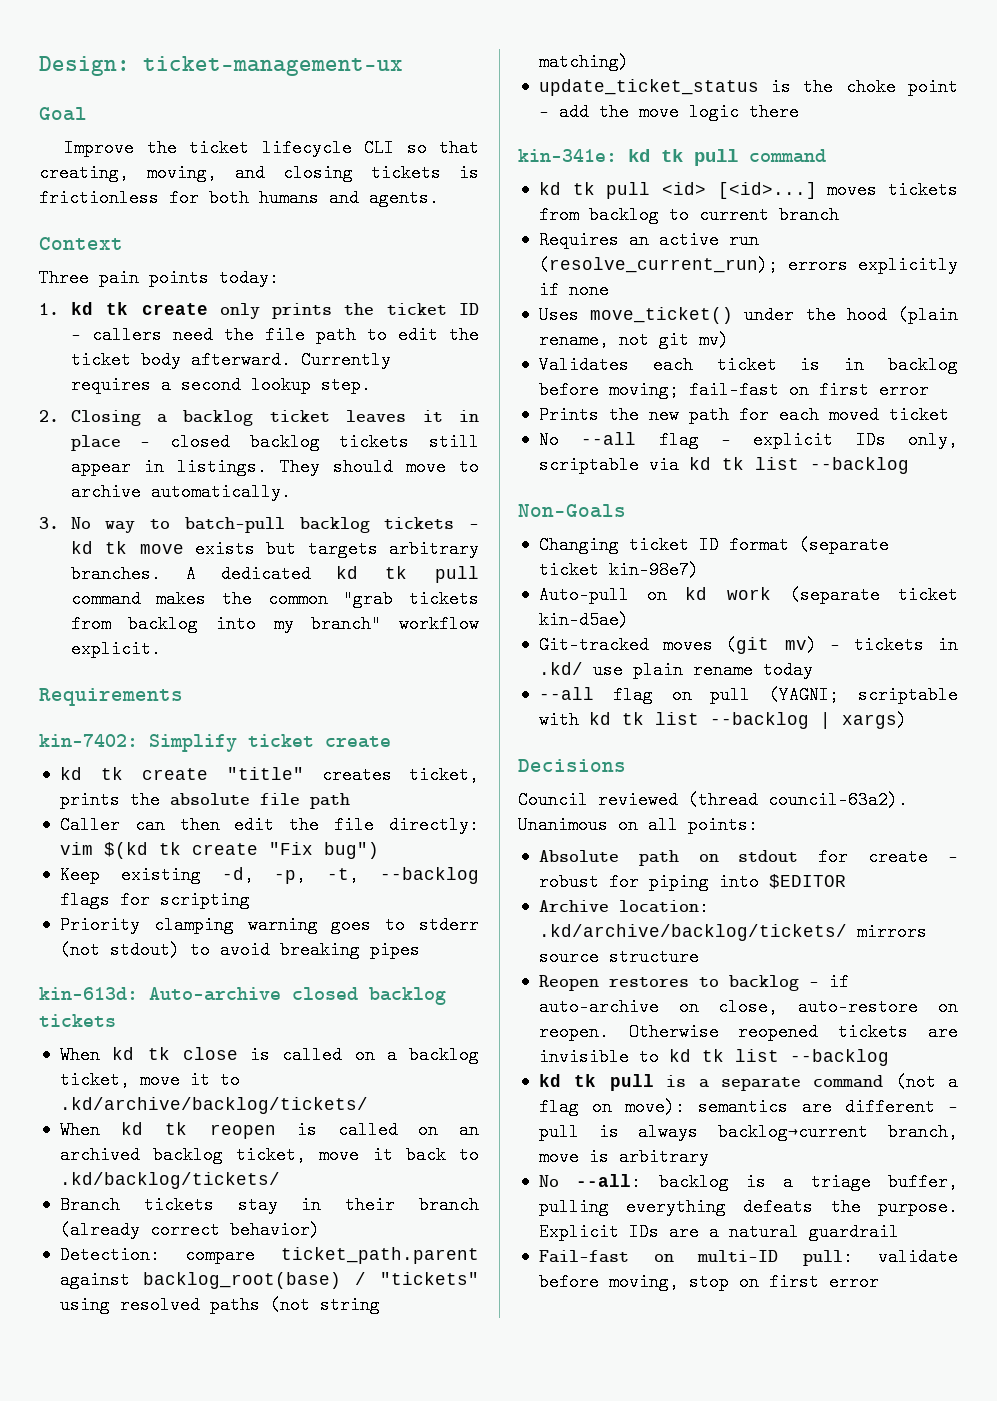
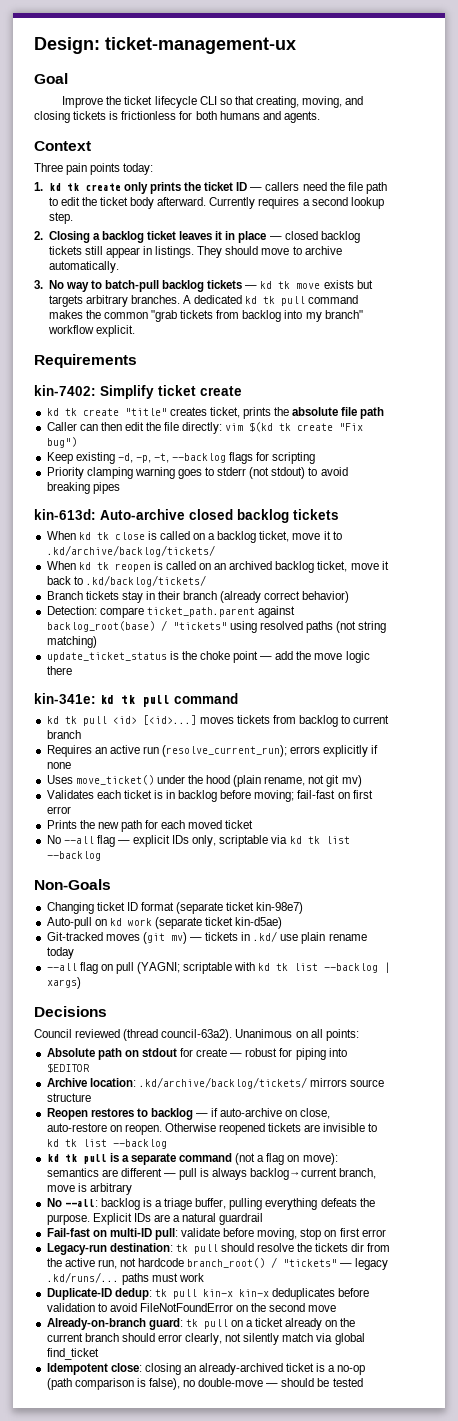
(879, 1282) none -> [46,1243,391,1255] [46,1257,389,1270] [46,1272,204,1285] [46,1288,370,1300] [46,1303,337,1312] [46,1318,356,1330] [46,1333,365,1345] [46,1348,99,1360] [46,1363,366,1375] [46,1378,363,1390] // Legacy-run destination: tk pull should resolve the tickets dir from the active run, not hardcode branch_root() / "tickets" — legacy .kd/runs/... paths must work // Duplicate-ID dedup: tk pull kin-x kin-x deduplicates before validation to avoid FileNotFoundError on the second move // Already-on-branch guard: tk pull on a ticket already on the current branch should error clearly, not silently match via global find_ticket // Idempotent close: closing an already-archived ticket is a no-op (path comparison is false), no double-move — should be tested

